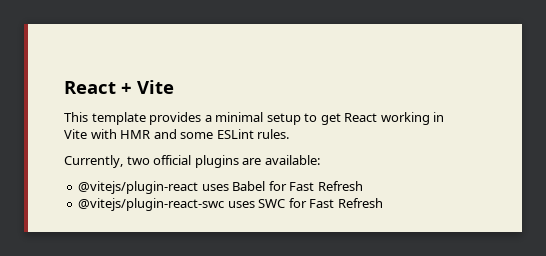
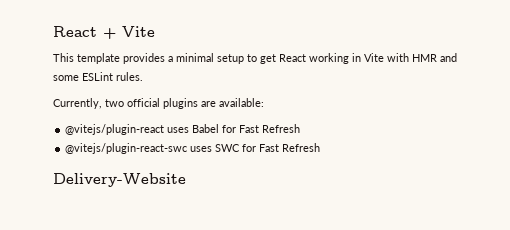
(383, 203) none -> [53,173,186,187] // Delivery-Website

